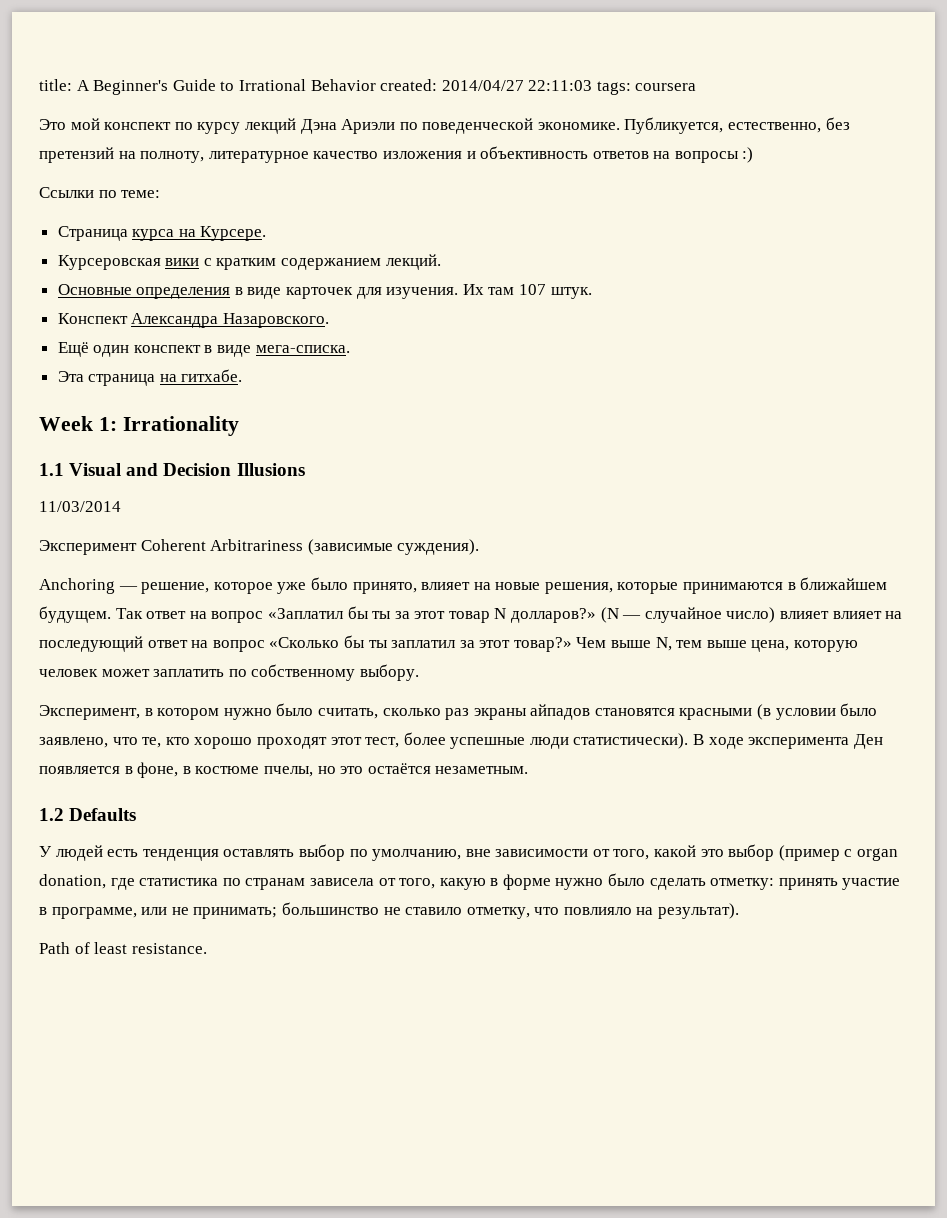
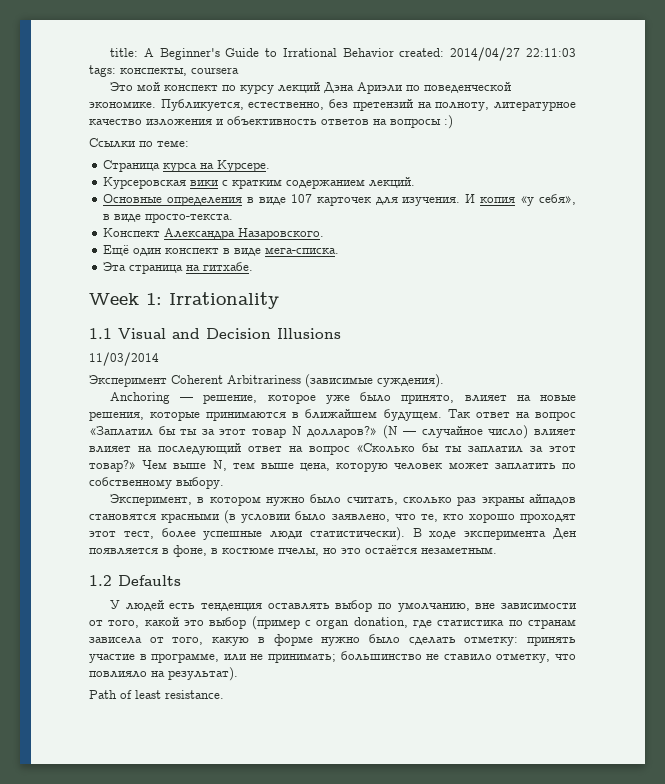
(631, 88) none -> [120,68,187,76] конспекты,
(282, 293) none -> [290,194,312,203] 107
[462,284,592,299] Их там 107 штук. -> [465,194,576,206] [103,213,234,223] И копия «у себя», в виде просто-текста.

